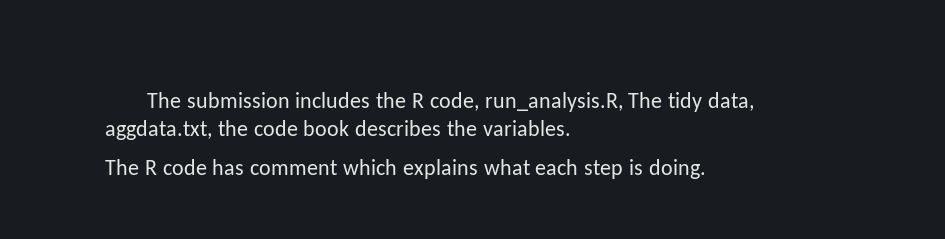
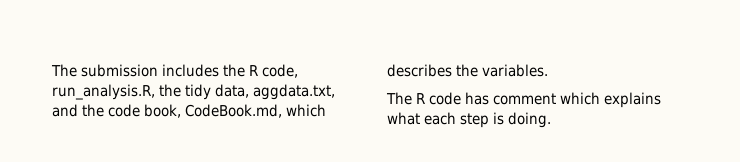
[628,92,663,108] The -> [159,84,182,97] the
(212, 130) none -> [52,104,78,117] and
[303,120,350,136] book -> [144,104,327,118] book, CodeBook.md, which

